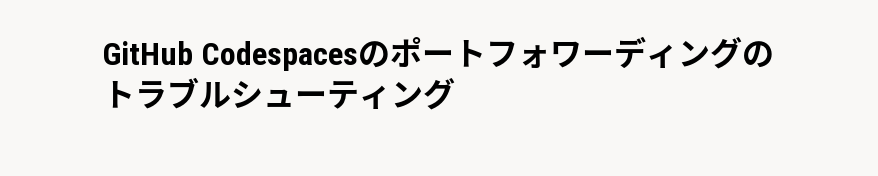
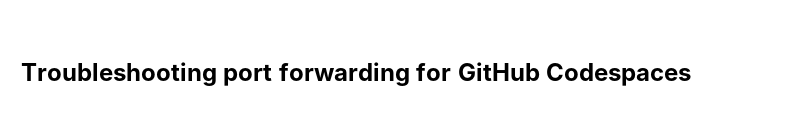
[103,36,774,71] [103,77,455,110] GitHub Codespacesのポートフォワーディングのトラブルシューティング -> [21,62,692,86] Troubleshooting port forwarding for GitHub Codespaces

